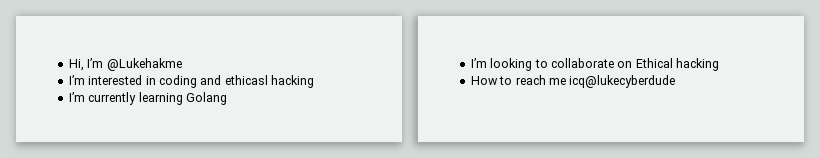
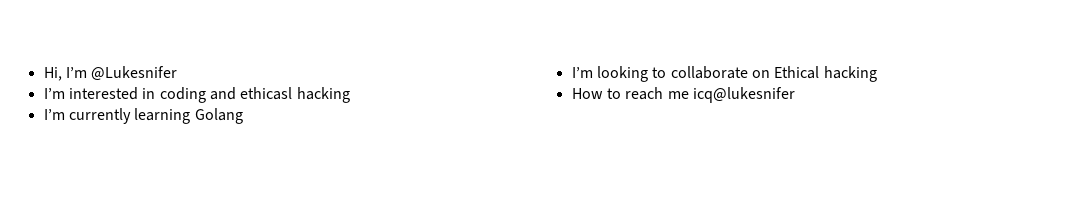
[106,58,182,71] @Lukehakme -> [91,66,178,81] @Lukesnifer
[569,75,676,88] icq@lukecyberdude -> [692,87,795,103] icq@lukesnifer

